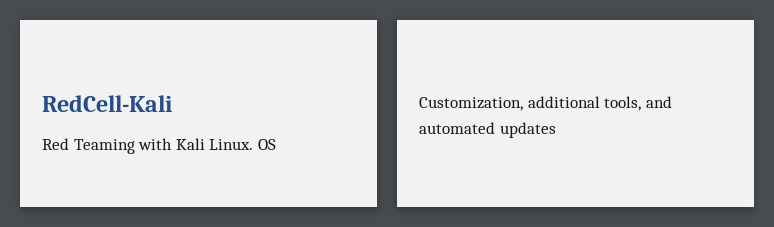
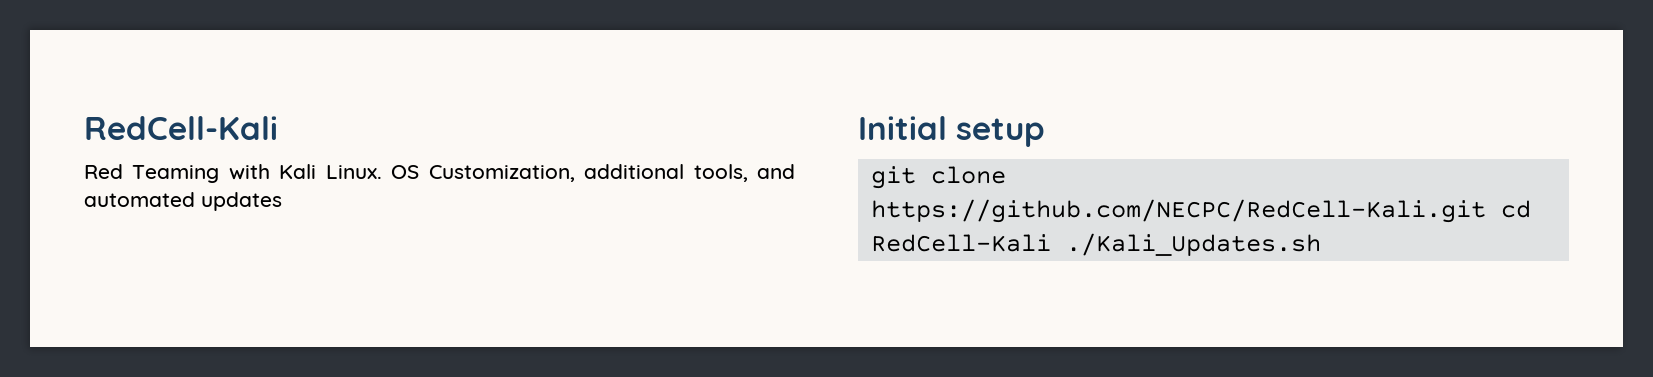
(556, 130) none -> [858,116,1045,147] [870,166,1006,189] [870,199,1531,223] [870,233,1321,256] // Initial setup // git clone https://github.com/NECPC/RedCell-Kali.git cd RedCell-Kali ./Kali_Updates.sh

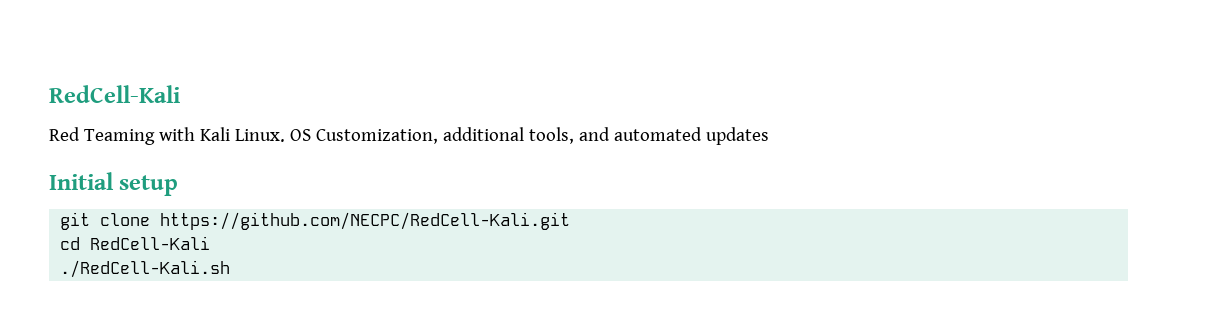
(1486, 211) none -> (571, 221) //
[1065,233,1321,256] ./Kali_Updates.sh -> [60,260,231,278] // ./RedCell-Kali.sh

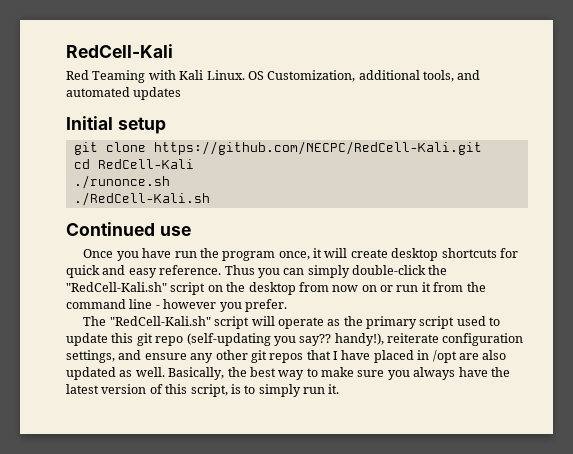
(211, 243) none -> [73,175,170,189] // ./runonce.sh
(231, 269) none -> [66,222,191,236] [83,248,518,261] [66,265,448,278] [66,282,486,295] [66,299,287,312] [83,316,501,329] [66,333,524,346] [66,350,507,363] [66,367,510,380] [66,384,340,397] // Continued use // Once you have run the program once, it will create desktop shortcuts for quick and easy reference. Thus you can simply double-click the "RedCell-Kali.sh" script on the desktop from now on or run it from the command line - however you prefer. // The "RedCell-Kali.sh" script will operate as the primary script used to update this git repo (self-updating you say?? handy!), reiterate configuration settings, and ensure any other git repos that I have placed in /opt are also updated as well. Basically, the best way to make sure you always have the latest version of this script, is to simply run it.

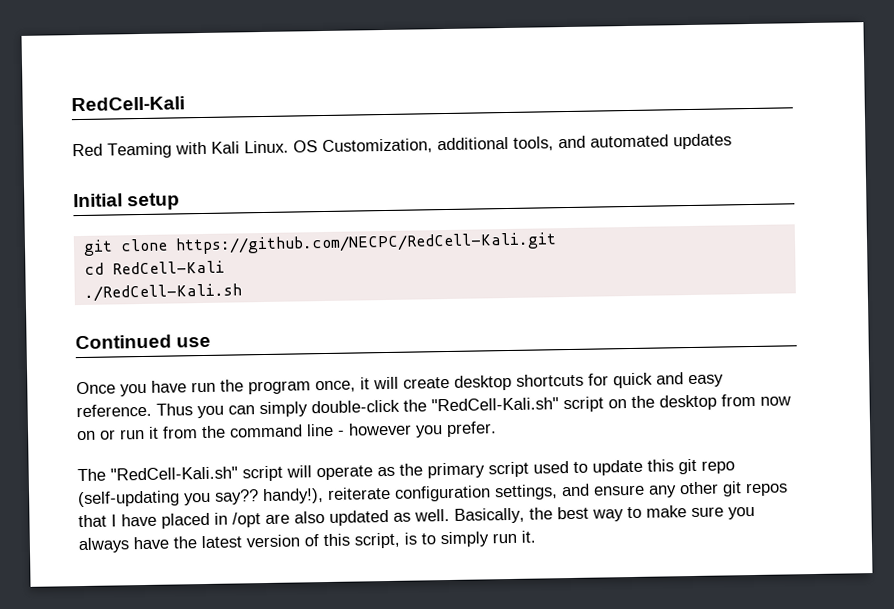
[73,175,170,189] // ./runonce.sh -> (225, 267) none

